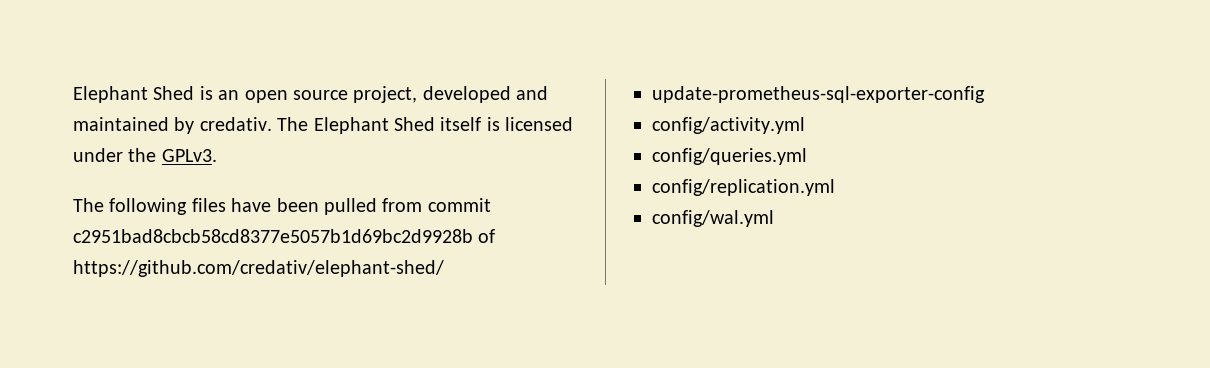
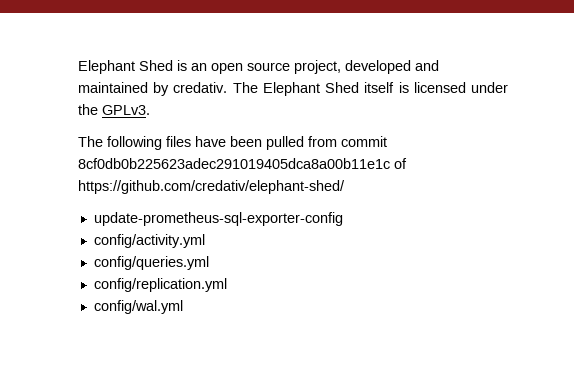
[73,229,473,243] c2951bad8cbcb58cd8377e5057b1d69bc2d9928b -> [78,158,390,169] 8cf0db0b225623adec291019405dca8a00b11e1c

